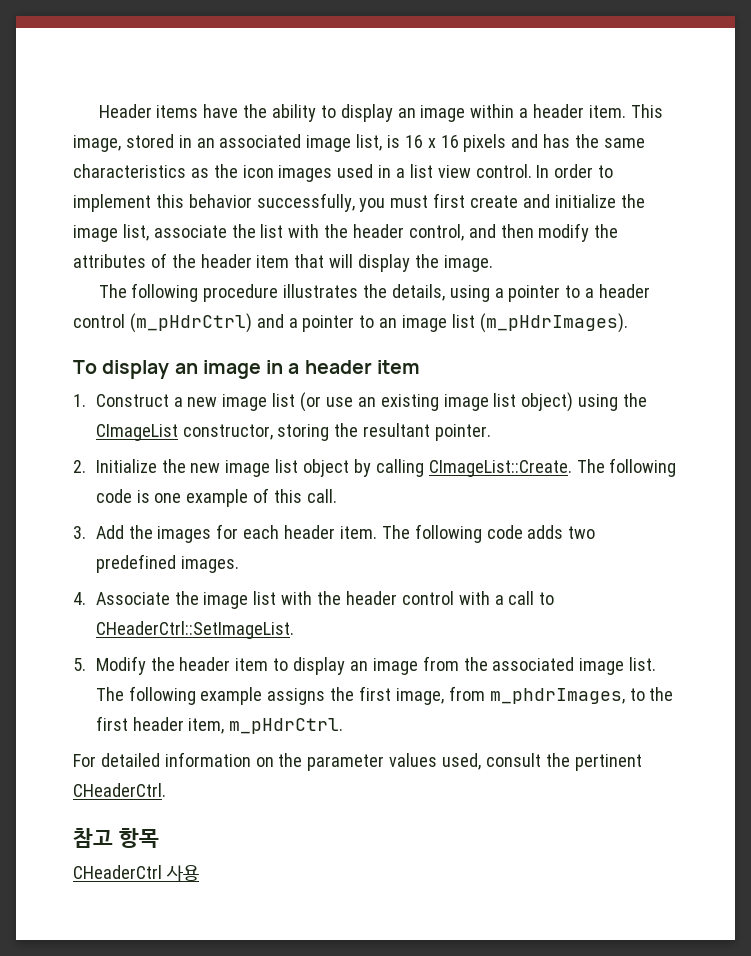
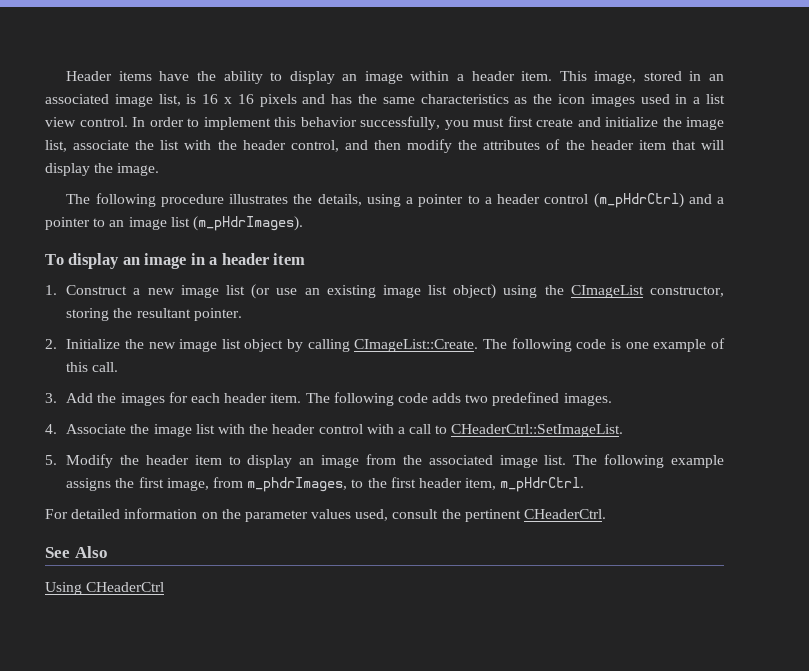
[73,828,159,848] [73,865,199,881] 참고 항목 // CHeaderCtrl 사용 -> [45,546,108,558] [45,582,165,595] See Also // Using CHeaderCtrl

